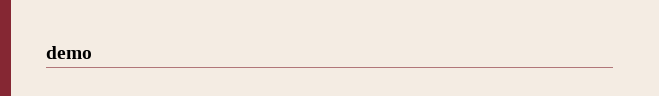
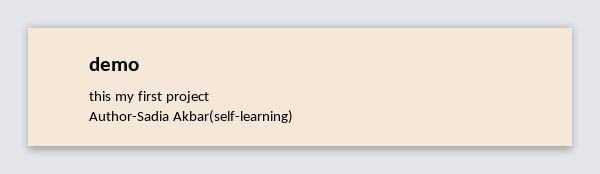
(92, 52) none -> [89,91,209,103] [89,110,293,124] // this my first project // Author-Sadia Akbar(self-learning)

